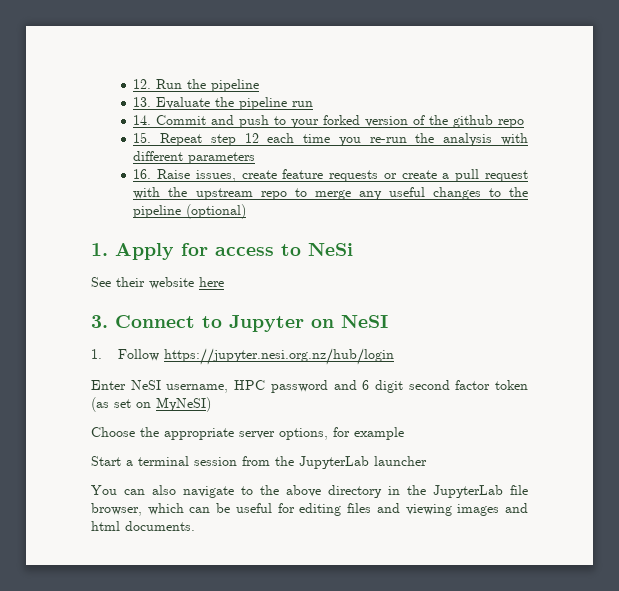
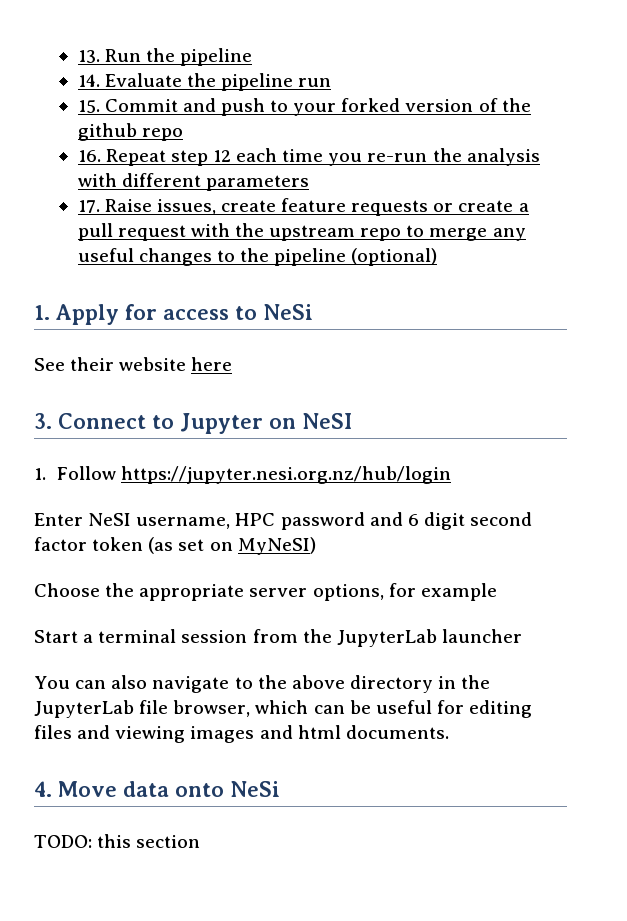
[133,79,152,89] 12. -> [77,50,100,63] 13.
[133,97,152,107] 13. -> [77,74,100,87] 14.
[133,115,152,125] 14. -> [77,100,100,113] 15.
[133,132,152,143] 15. -> [77,150,101,162] 16.
[133,169,152,179] 16. -> [77,200,100,213] 17.
(195, 526) none -> [34,781,280,797] [34,834,201,848] // 4. Move data onto NeSi // TODO: this section

